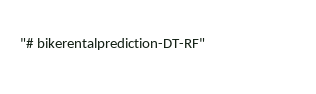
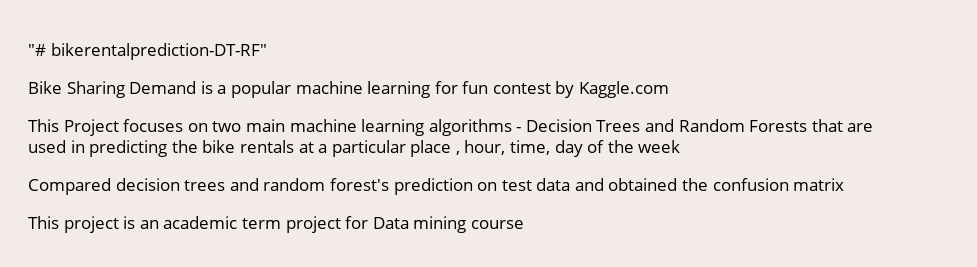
(205, 44) none -> [28,81,670,98] [28,119,874,136] [28,140,681,157] [28,178,845,195] [28,216,524,233] // Bike Sharing Demand is a popular machine learning for fun contest by Kaggle.com // This Project focuses on two main machine learning algorithms - Decision Trees and Random Forests that are used in predicting the bike rentals at a particular place , hour, time, day of the week // Compared decision trees and random forest's prediction on test data and obtained the confusion matrix // This project is an academic term project for Data mining course

